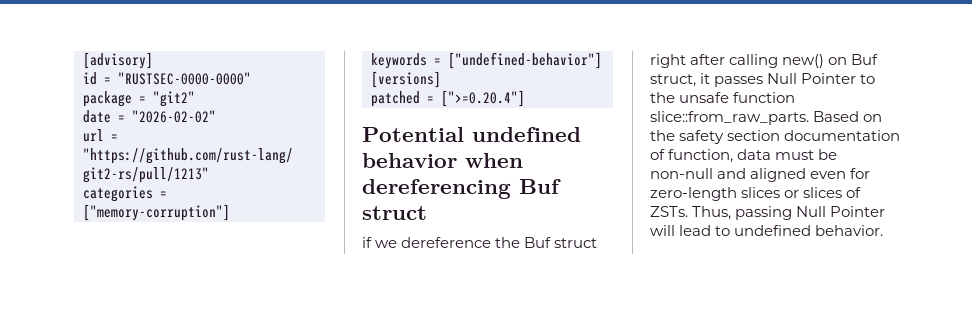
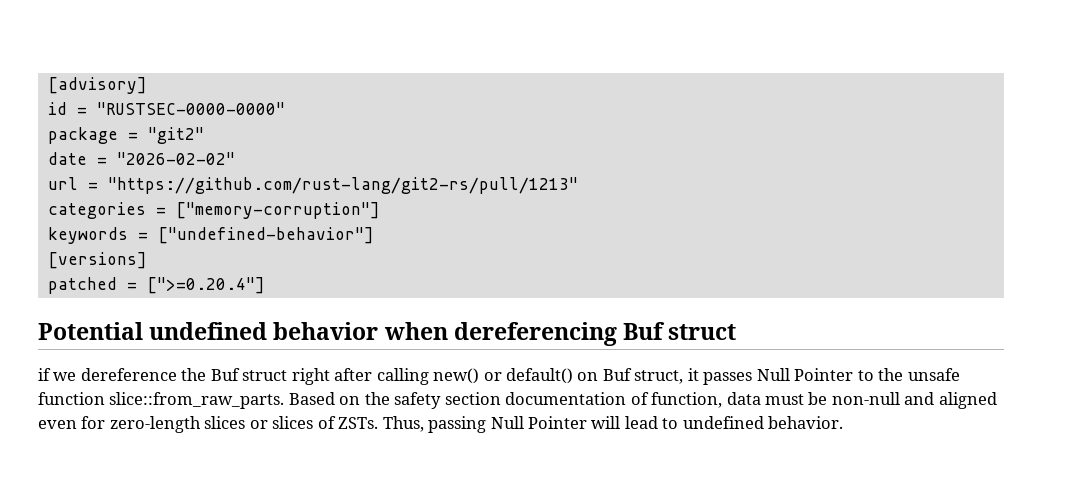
(825, 61) none -> [483,368,574,384] or default()

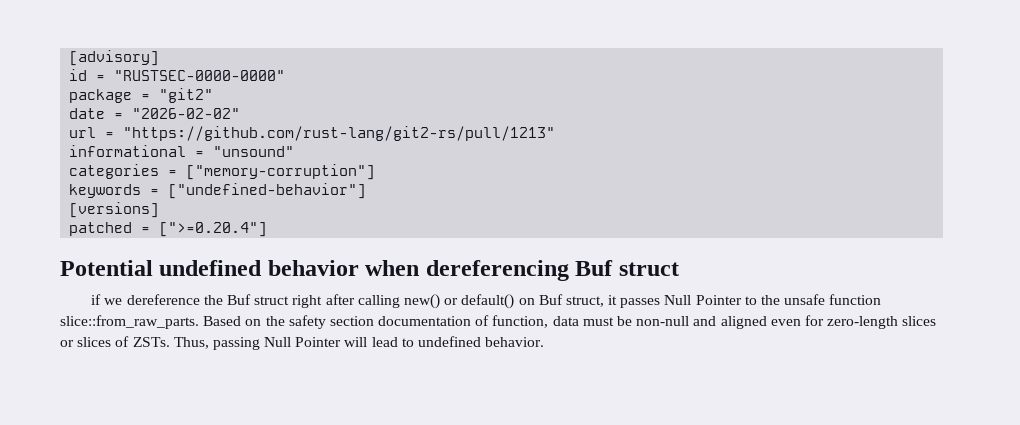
(578, 185) none -> [69,145,295,157] // informational = "unsound"

